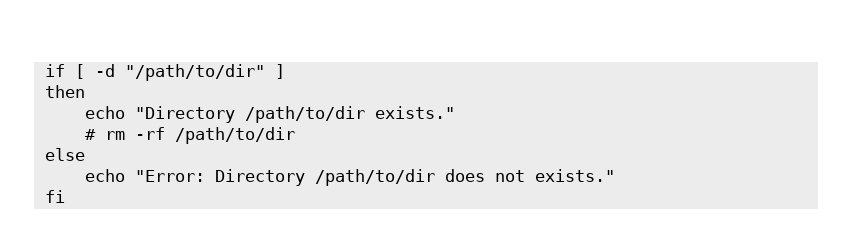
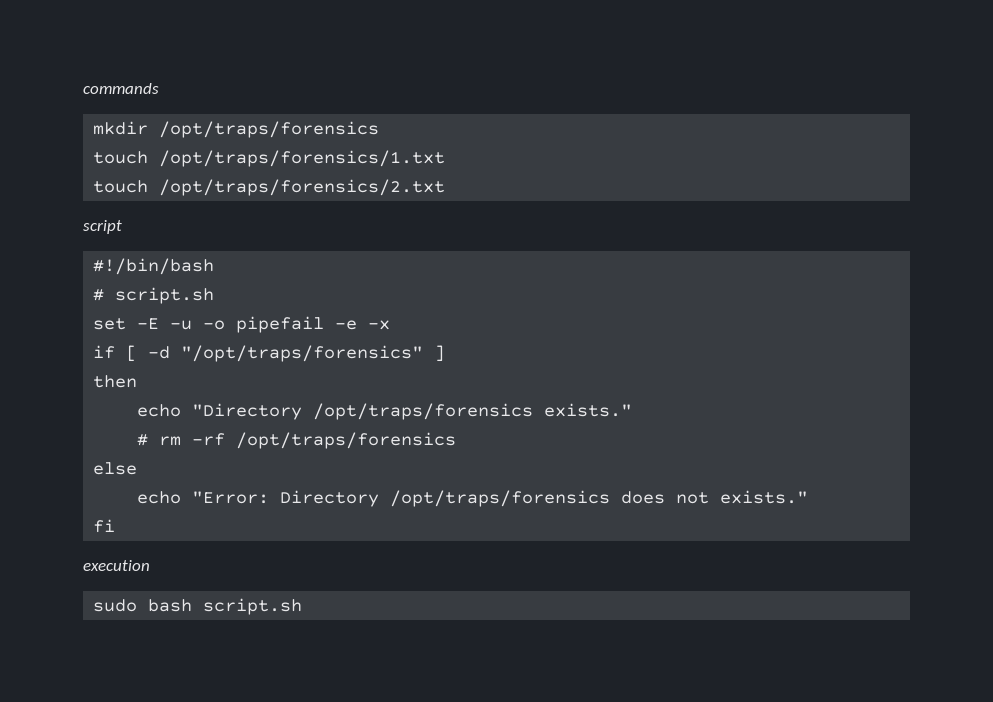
(44, 70) none -> [83,83,159,94] [93,121,380,138] [93,150,446,167] [93,179,446,196] [83,220,122,234] [93,258,215,275] [93,287,215,304] [93,316,391,333] commands // mkdir /opt/traps/forensics // touch /opt/traps/forensics/1.txt // touch /opt/traps/forensics/2.txt // script // #!/bin/bash // # script.sh // set -E -u -o pipefail -e -x //
[124,64,265,81] "/path/to/dir" -> [181,345,424,362] "/opt/traps/forensics"
[244,106,365,123] /path/to/dir -> [313,403,534,420] /opt/traps/forensics
[174,127,295,144] /path/to/dir -> [236,432,457,449] /opt/traps/forensics
[314,169,435,186] /path/to/dir -> [390,490,611,507] /opt/traps/forensics
(65, 196) none -> [83,560,150,571] [93,598,303,615] // execution // sudo bash script.sh

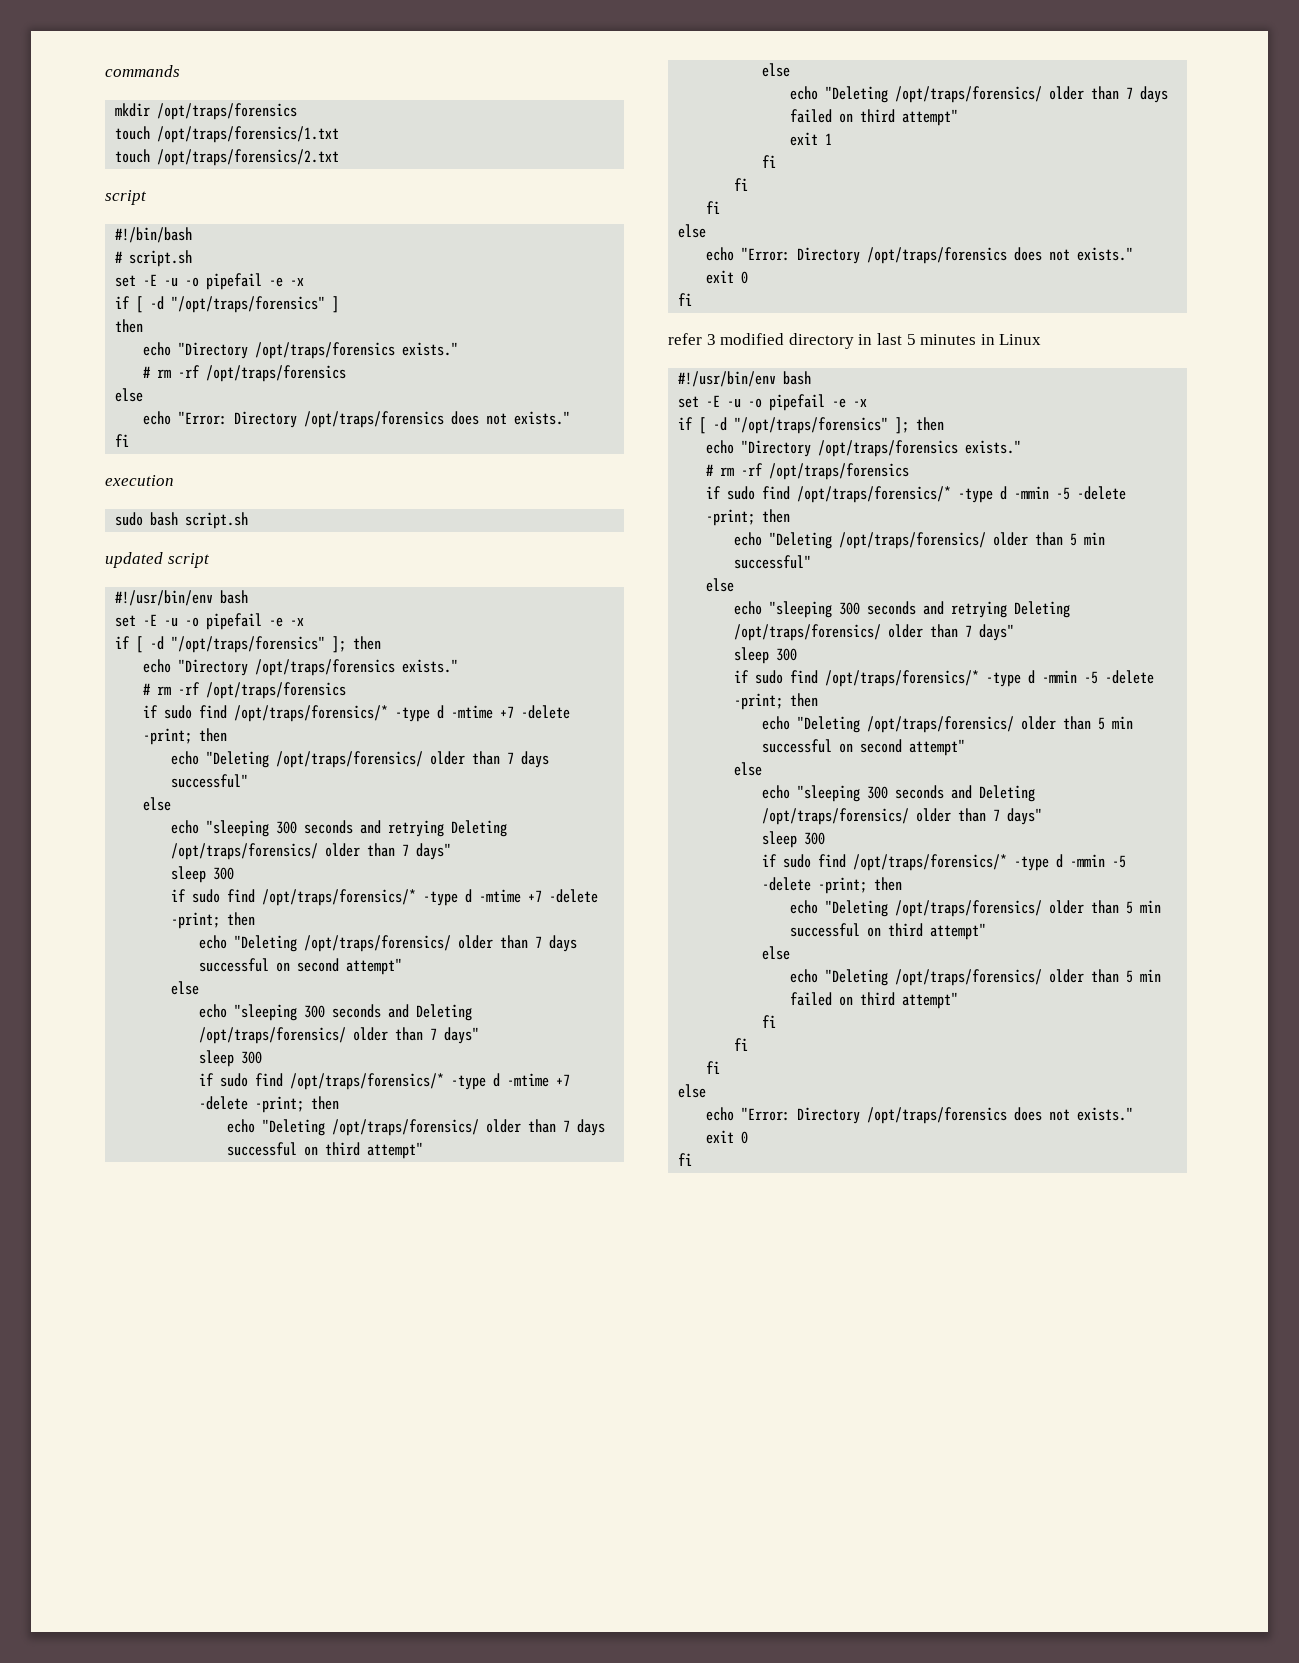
(303, 606) none -> [105,552,210,568] [115,590,249,606] [115,613,305,630] [115,636,382,653] [143,659,459,676] [143,682,347,699] [143,705,571,722] [143,728,228,745] [171,751,550,768] [171,774,249,788] [143,797,172,811] [171,820,508,837] [171,843,452,860] [171,866,235,883] [171,889,599,906] [171,912,256,929] [199,935,578,952] [199,958,403,975] [171,981,200,995] [199,1004,473,1021] [199,1027,480,1044] [199,1050,263,1067] [199,1073,571,1090] [199,1096,340,1113] [227,1119,606,1136] [227,1142,424,1159] [762,63,791,77] [790,86,1169,103] [790,109,959,126] [790,132,833,146] [762,155,777,168] [734,178,749,191] [706,201,721,214] [678,224,707,238] [706,247,1134,264] [706,270,749,284] [678,293,693,306] [668,333,1042,349] [678,371,812,387] [678,394,868,411] [678,417,945,434] [706,440,1022,457] [706,463,910,480] [706,486,1127,503] [706,509,791,526] [734,532,1106,549] [734,555,812,569] [706,578,735,592] [734,601,1071,618] [734,624,1015,641] [734,647,798,664] [734,670,1155,687] [734,693,819,710] [762,716,1134,733] [762,739,966,756] [734,762,763,776] [762,785,1036,802] [762,808,1043,825] [762,831,826,848] [762,854,1127,871] [762,877,903,894] [790,900,1162,917] [790,923,987,940] [762,946,791,960] [790,969,1162,986] [790,992,959,1009] [762,1015,777,1028] [734,1038,749,1051] [706,1061,721,1074] [678,1084,707,1098] [706,1107,1134,1124] [706,1130,749,1144] [678,1153,693,1166] // updated script // #!/usr/bin/env bash // set -E -u -o pipefail -e -x // if [ -d "/opt/traps/forensics" ]; then // echo "Directory /opt/traps/forensics exists." // # rm -rf /opt/traps/forensics // if sudo find /opt/traps/forensics/* -type d -mtime +7 -delete -print; then // echo "Deleting /opt/traps/forensics/ older than 7 days successful" // else // echo "sleeping 300 seconds and retrying Deleting /opt/traps/forensics/ older than 7 days" // sleep 300 // if sudo find /opt/traps/forensics/* -type d -mtime +7 -delete -print; then // echo "Deleting /opt/traps/forensics/ older than 7 days successful on second attempt" // else // echo "sleeping 300 seconds and Deleting /opt/traps/forensics/ older than 7 days" // sleep 300 // if sudo find /opt/traps/forensics/* -type d -mtime +7 -delete -print; then // echo "Deleting /opt/traps/forensics/ older than 7 days successful on third attempt" // else // echo "Deleting /opt/traps/forensics/ older than 7 days failed on third attempt" // exit 1 // fi // fi // fi // else // echo "Error: Directory /opt/traps/forensics does not exists." // exit 0 // fi // refer 3 modified directory in last 5 minutes in Linux // #!/usr/bin/env bash // set -E -u -o pipefail -e -x // if [ -d "/opt/traps/forensics" ]; then // echo "Directory /opt/traps/forensics exists." // # rm -rf /opt/traps/forensics // if sudo find /opt/traps/forensics/* -type d -mmin -5 -delete -print; then // echo "Deleting /opt/traps/forensics/ older than 5 min successful" // else // echo "sleeping 300 seconds and retrying Deleting /opt/traps/forensics/ older than 7 days" // sleep 300 // if sudo find /opt/traps/forensics/* -type d -mmin -5 -delete -print; then // echo "Deleting /opt/traps/forensics/ older than 5 min successful on second attempt" // else // echo "sleeping 300 seconds and Deleting /opt/traps/forensics/ older than 7 days" // sleep 300 // if sudo find /opt/traps/forensics/* -type d -mmin -5 -delete -print; then // echo "Deleting /opt/traps/forensics/ older than 5 min successful on third attempt" // else // echo "Deleting /opt/traps/forensics/ older than 5 min failed on third attempt" // fi // fi // fi // else // echo "Error: Directory /opt/traps/forensics does not exists." // exit 0 // fi

